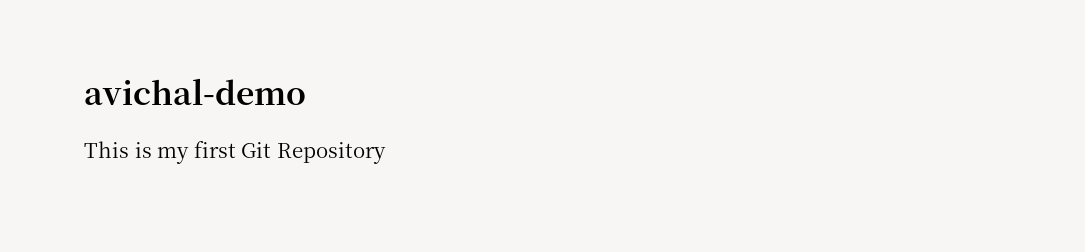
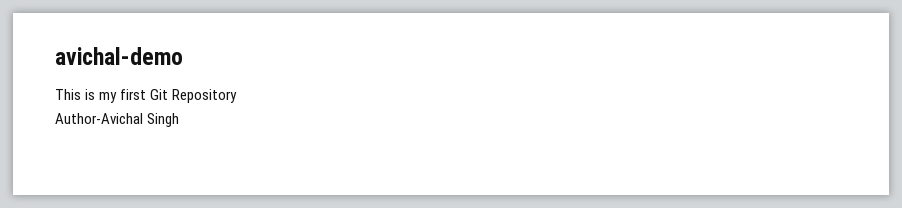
(386, 153) none -> [55,113,180,127] // Author-Avichal Singh

